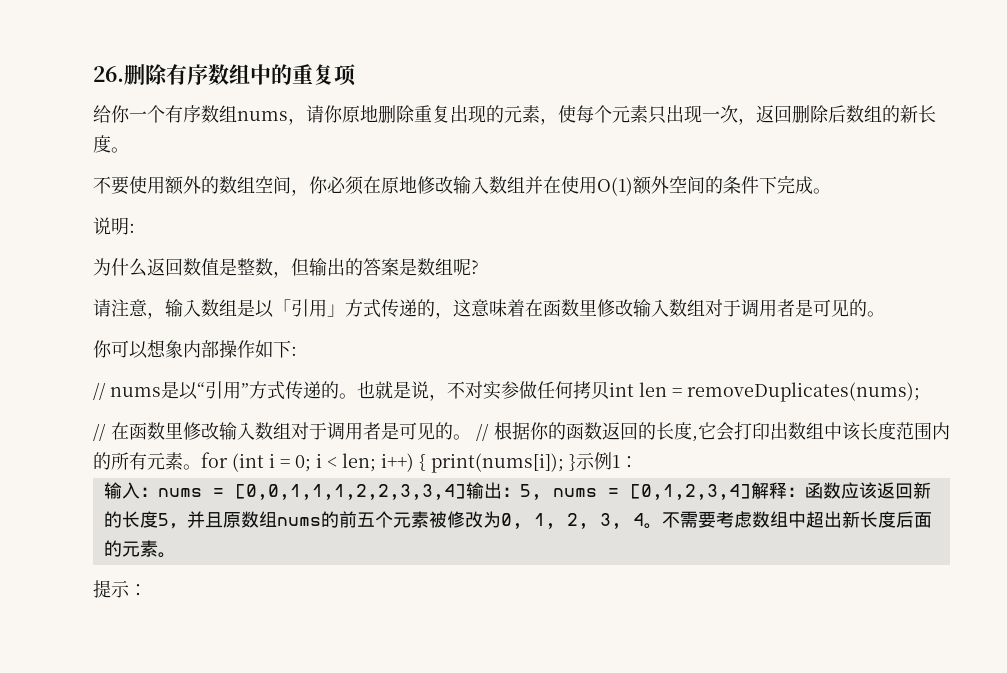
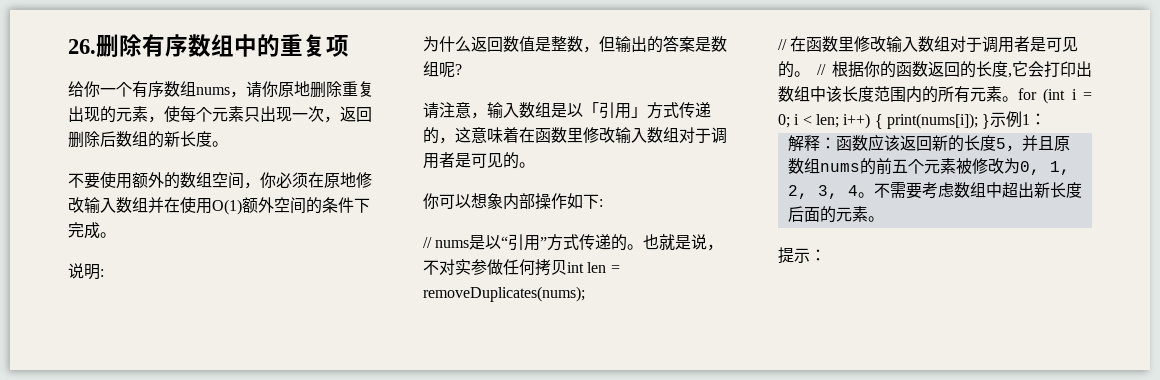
[103,482,751,500] 输入：nums = [0,0,1,1,1,2,2,3,3,4]输出：5, nums = [0,1,2,3,4] -> (1047, 119) none

